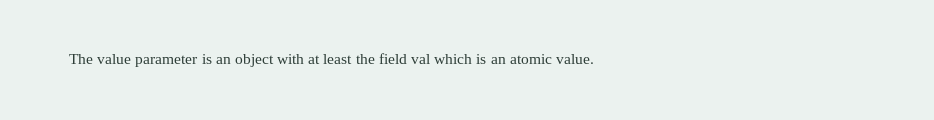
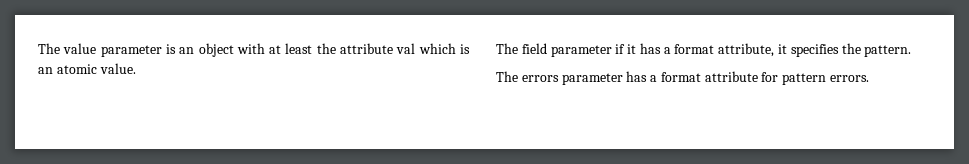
[378,53,407,64] field -> [340,43,394,54] attribute
(594, 59) none -> [496,43,912,57] [496,71,870,85] // The field parameter if it has a format attribute, it specifies the pattern. // The errors parameter has a format attribute for pattern errors.

